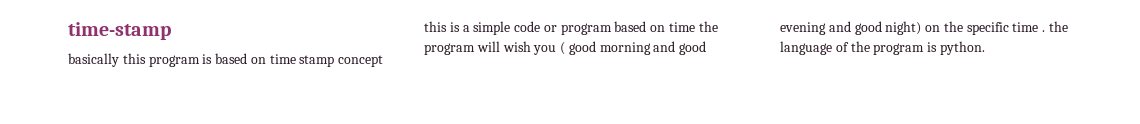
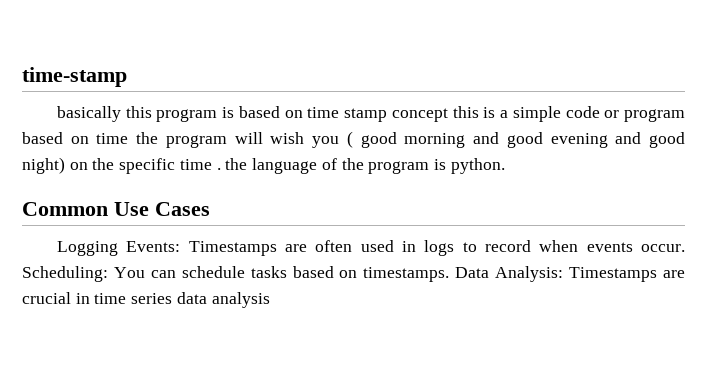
(985, 48) none -> [22,202,210,216] [56,240,685,256] [22,266,685,282] [22,292,270,308] // Common Use Cases // Logging Events: Timestamps are often used in logs to record when events occur. Scheduling: You can schedule tasks based on timestamps. Data Analysis: Timestamps are crucial in time series data analysis

